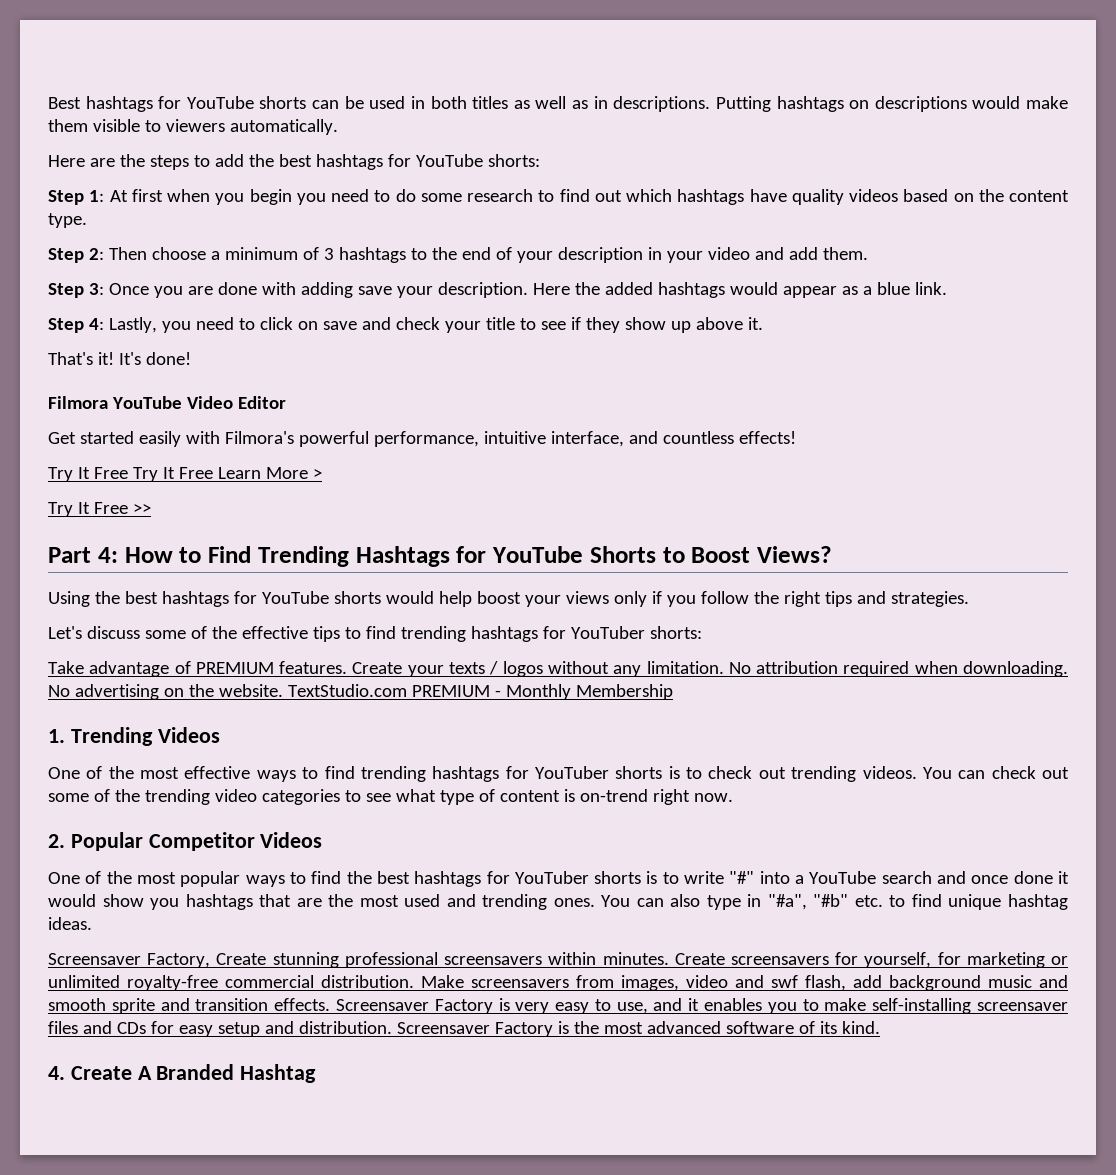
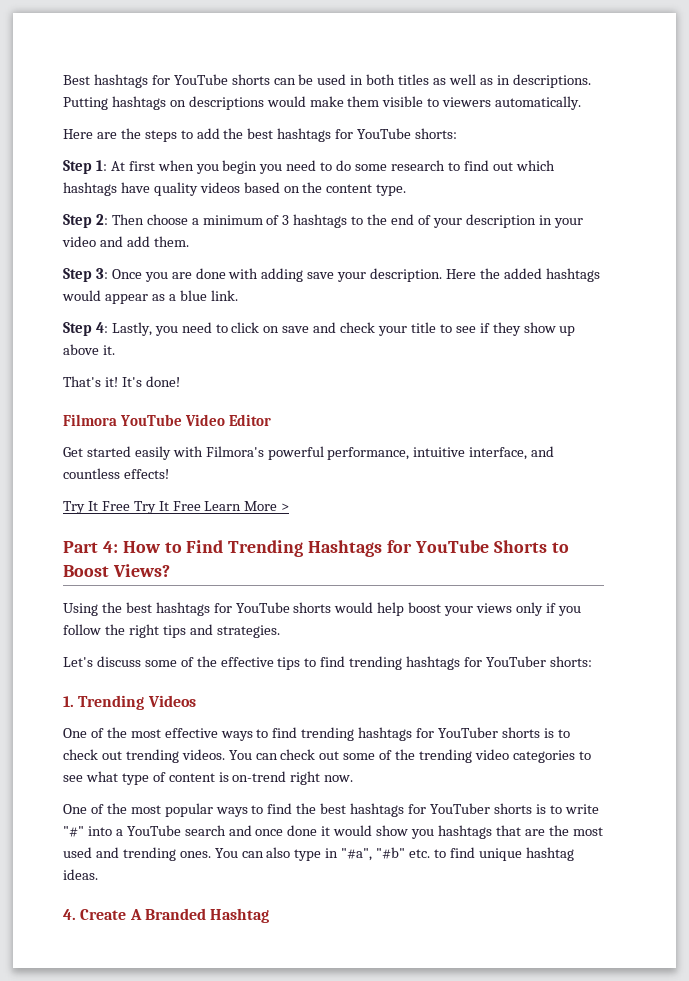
[48,502,151,517] // Try It Free >> -> (290, 507) none
[48,661,1068,677] [48,684,673,700] // Take advantage of PREMIUM features. Create your texts / logos without any limitation. No attribution required when downloading. No advertising on the website. TextStudio.com PREMIUM - Monthly Membership -> (592, 661) none
[48,832,323,851] // 2. Popular Competitor Videos -> (354, 778) none
[48,952,1068,968] [48,975,1068,991] [48,998,1068,1014] [48,1021,880,1037] // Screensaver Factory, Create stunning professional screensavers within minutes. Create screensavers for yourself, for marketing or unlimited royalty-free commercial distribution. Make screensavers from images, video and swf flash, add background music and smooth sprite and transition effects. Screensaver Factory is very easy to use, and it enables you to make self-installing screensaver files and CDs for easy setup and distribution. Screensaver Factory is the most advanced software of its kind. -> (98, 874) none

